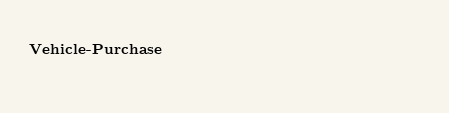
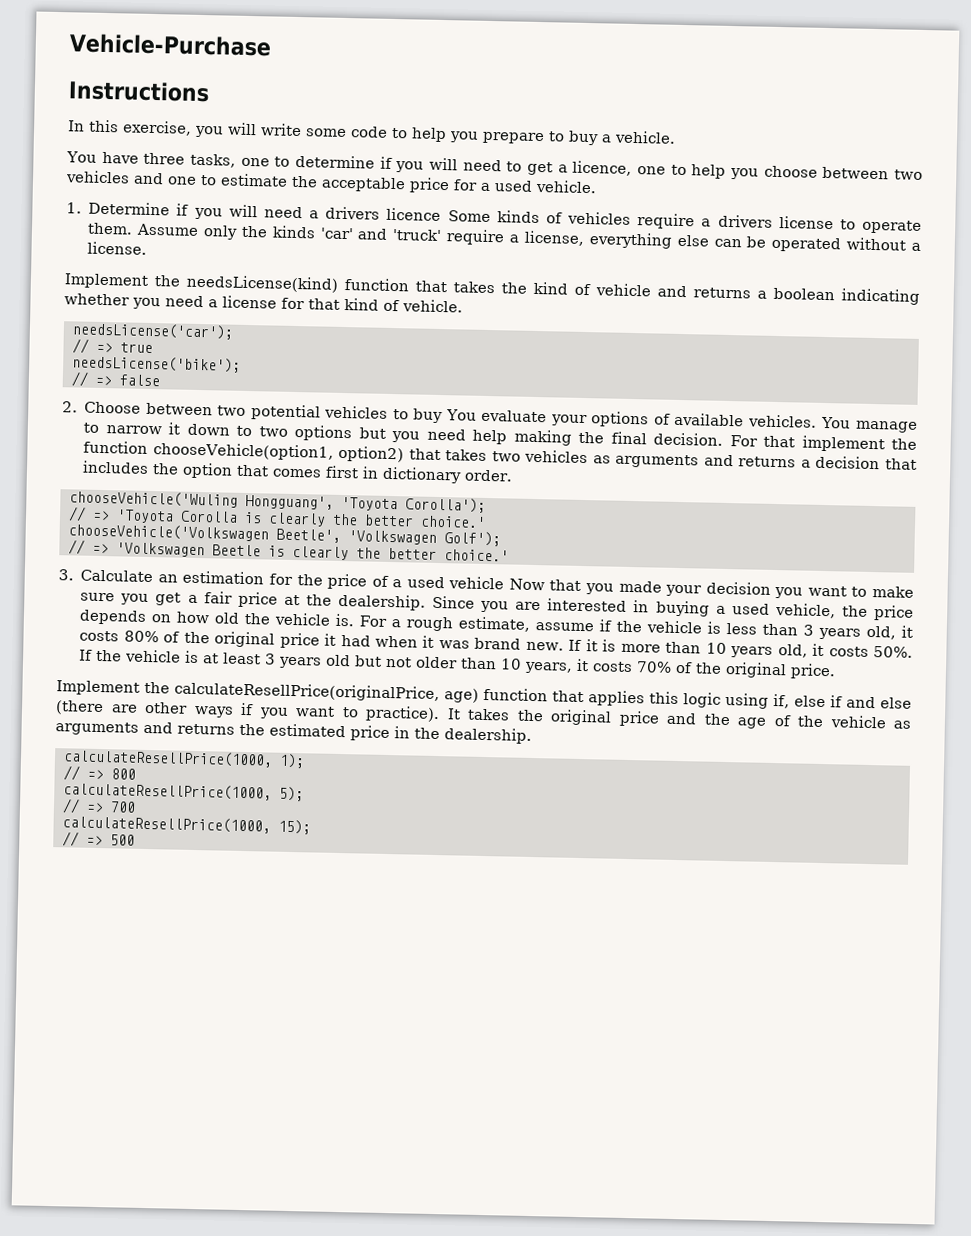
(162, 49) none -> [68,80,210,103] [68,119,676,146] [66,151,923,180] [65,170,597,194] [66,201,922,234] [87,222,922,253] [87,241,148,255] [64,273,920,305] [64,293,463,313] [71,322,234,340] [71,338,153,354] [71,355,241,373] [70,371,160,387] [62,401,918,433] [83,422,917,453] [83,440,918,470] [82,460,514,484] [68,490,486,513] [67,506,486,528] [67,523,501,547] [67,539,509,562] [58,569,914,599] [80,591,915,621] [79,609,913,640] [79,630,913,658] [79,649,837,680] [56,680,912,709] [55,700,911,729] [55,721,532,744] [62,749,305,769] [62,765,136,781] [62,782,304,802] [61,798,136,814] [61,815,311,835] [61,831,135,847] // Instructions // In this exercise, you will write some code to help you prepare to buy a vehicle. // You have three tasks, one to determine if you will need to get a licence, one to help you choose between two vehicles and one to estimate the acceptable price for a used vehicle. // 1. Determine if you will need a drivers licence Some kinds of vehicles require a drivers license to operate them. Assume only the kinds 'car' and 'truck' require a license, everything else can be operated without a license. // Implement the needsLicense(kind) function that takes the kind of vehicle and returns a boolean indicating whether you need a license for that kind of vehicle. // needsLicense('car'); // // => true // needsLicense('bike'); // // => false // 2. Choose between two potential vehicles to buy You evaluate your options of available vehicles. You manage to narrow it down to two options but you need help making the final decision. For that implement the function chooseVehicle(option1, option2) that takes two vehicles as arguments and returns a decision that includes the option that comes first in dictionary order. // chooseVehicle('Wuling Hongguang', 'Toyota Corolla'); // // => 'Toyota Corolla is clearly the better choice.' // chooseVehicle('Volkswagen Beetle', 'Volkswagen Golf'); // // => 'Volkswagen Beetle is clearly the better choice.' // 3. Calculate an estimation for the price of a used vehicle Now that you made your decision you want to make sure you get a fair price at the dealership. Since you are interested in buying a used vehicle, the price depends on how old the vehicle is. For a rough estimate, assume if the vehicle is less than 3 years old, it costs 80% of the original price it had when it was brand new. If it is more than 10 years old, it costs 50%. If the vehicle is at least 3 years old but not older than 10 years, it costs 70% of the original price. // Implement the calculateResellPrice(originalPrice, age) function that applies this logic using if, else if and else (there are other ways if you want to practice). It takes the original price and the age of the vehicle as arguments and returns the estimated price in the dealership. // calculateResellPrice(1000, 1); // // => 800 // calculateResellPrice(1000, 5); // // => 700 // calculateResellPrice(1000, 15); // // => 500

